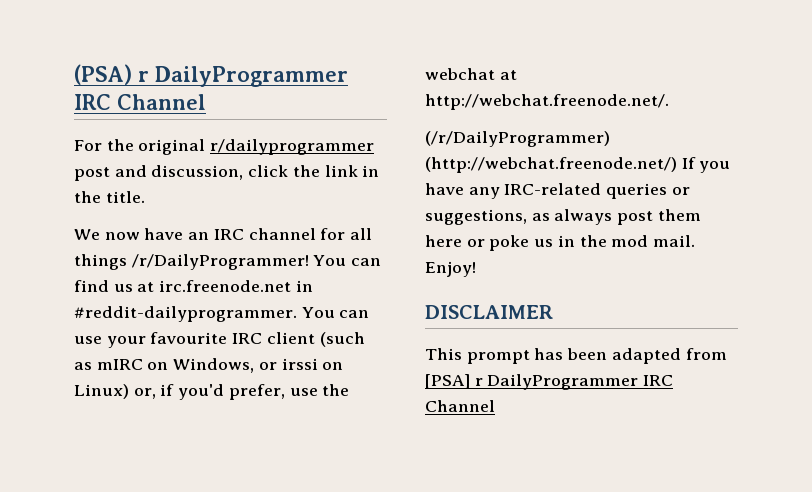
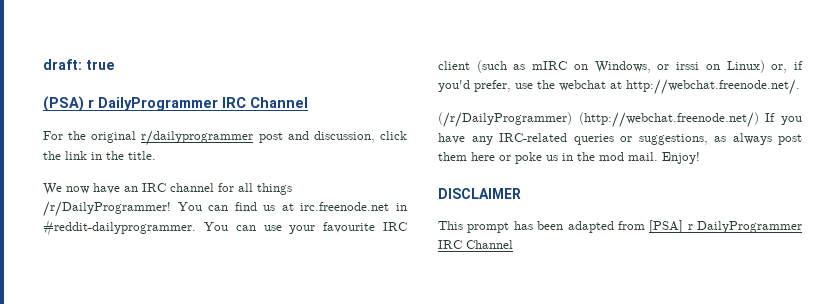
(74, 74) none -> [43,59,114,70] draft: true //

